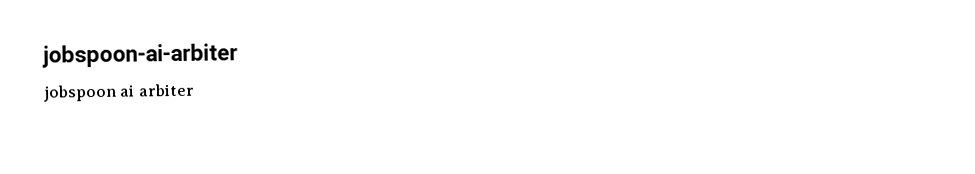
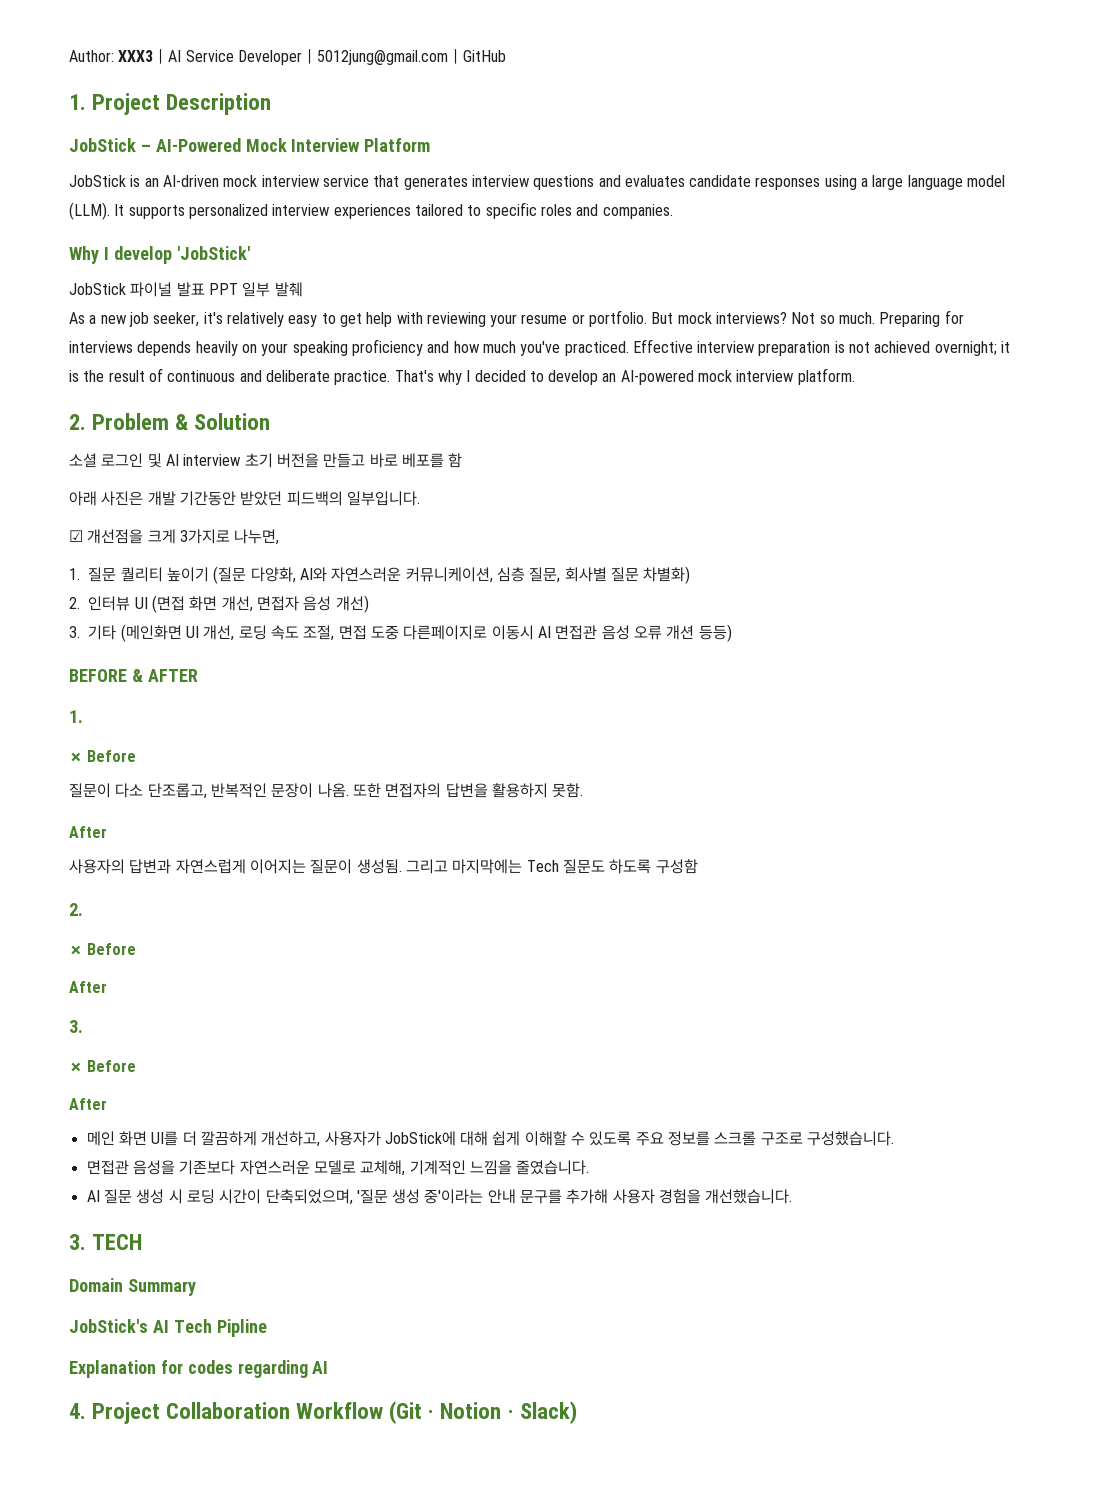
[42,43,238,68] [43,83,195,102] jobspoon-ai-arbiter // jobspoon ai arbiter -> [69,49,506,65] [69,93,272,115] [69,138,431,152] [69,175,1006,190] [69,202,673,220] [69,246,250,264] [69,282,303,297] [69,310,964,327] [69,339,1011,356] [69,368,855,385] [69,413,271,430] [69,453,463,468] [69,491,420,506] [69,529,280,545] [69,566,691,584] [69,595,369,613] [69,624,732,642] [69,669,198,682] [69,710,83,723] [69,750,137,762] [69,783,584,799] [69,826,107,838] [69,859,698,874] [69,903,83,916] [69,943,137,955] [69,981,107,993] [69,1020,83,1033] [69,1060,137,1072] [69,1098,107,1110] [86,1131,895,1147] [86,1160,590,1176] [86,1189,793,1205] [69,1234,143,1250] [69,1278,196,1296] [69,1319,267,1337] [69,1360,329,1378] [69,1401,577,1424] Author: XXX3｜AI Service Developer｜5012jung@gmail.com｜GitHub // 1. Project Description // JobStick – AI-Powered Mock Interview Platform // JobStick is an AI-driven mock interview service that generates interview questions and evaluates candidate responses using a large language model (LLM). It supports personalized interview experiences tailored to specific roles and companies. // Why I develop 'JobStick' // JobStick 파이널 발표 PPT 일부 발췌 // As a new job seeker, it's relatively easy to get help with reviewing your resume or portfolio. But mock interviews? Not so much. Preparing for interviews depends heavily on your speaking proficiency and how much you've practiced. Effective interview preparation is not achieved overnight; it is the result of continuous and deliberate practice. That's why I decided to develop an AI-powered mock interview platform. // 2. Problem & Solution // 소셜 로그인 및 AI interview 초기 버전을 만들고 바로 베포를 함 // 아래 사진은 개발 기간동안 받았던 피드백의 일부입니다. // ☑ 개선점을 크게 3가지로 나누면, // 1. 질문 퀄리티 높이기 (질문 다양화, AI와 자연스러운 커뮤니케이션, 심층 질문, 회사별 질문 차별화) // 2. 인터뷰 UI (면접 화면 개선, 면접자 음성 개선) // 3. 기타 (메인화면 UI 개선, 로딩 속도 조절, 면접 도중 다른페이지로 이동시 AI 면접관 음성 오류 개션 등등) // BEFORE & AFTER // 1. // ✗ Before // 질문이 다소 단조롭고, 반복적인 문장이 나옴. 또한 면접자의 답변을 활용하지 못함. // After // 사용자의 답변과 자연스럽게 이어지는 질문이 생성됨. 그리고 마지막에는 Tech 질문도 하도록 구성함 // 2. // ✗ Before // After // 3. // ✗ Before // After // 메인 화면 UI를 더 깔끔하게 개선하고, 사용자가 JobStick에 대해 쉽게 이해할 수 있도록 주요 정보를 스크롤 구조로 구성했습니다. // 면접관 음성을 기존보다 자연스러운 모델로 교체해, 기계적인 느낌을 줄였습니다. // AI 질문 생성 시 로딩 시간이 단축되었으며, '질문 생성 중'이라는 안내 문구를 추가해 사용자 경험을 개선했습니다. // 3. TECH // Domain Summary // JobStick's AI Tech Pipline // Explanation for codes regarding AI // 4. Project Collaboration Workflow (Git · Notion · Slack)

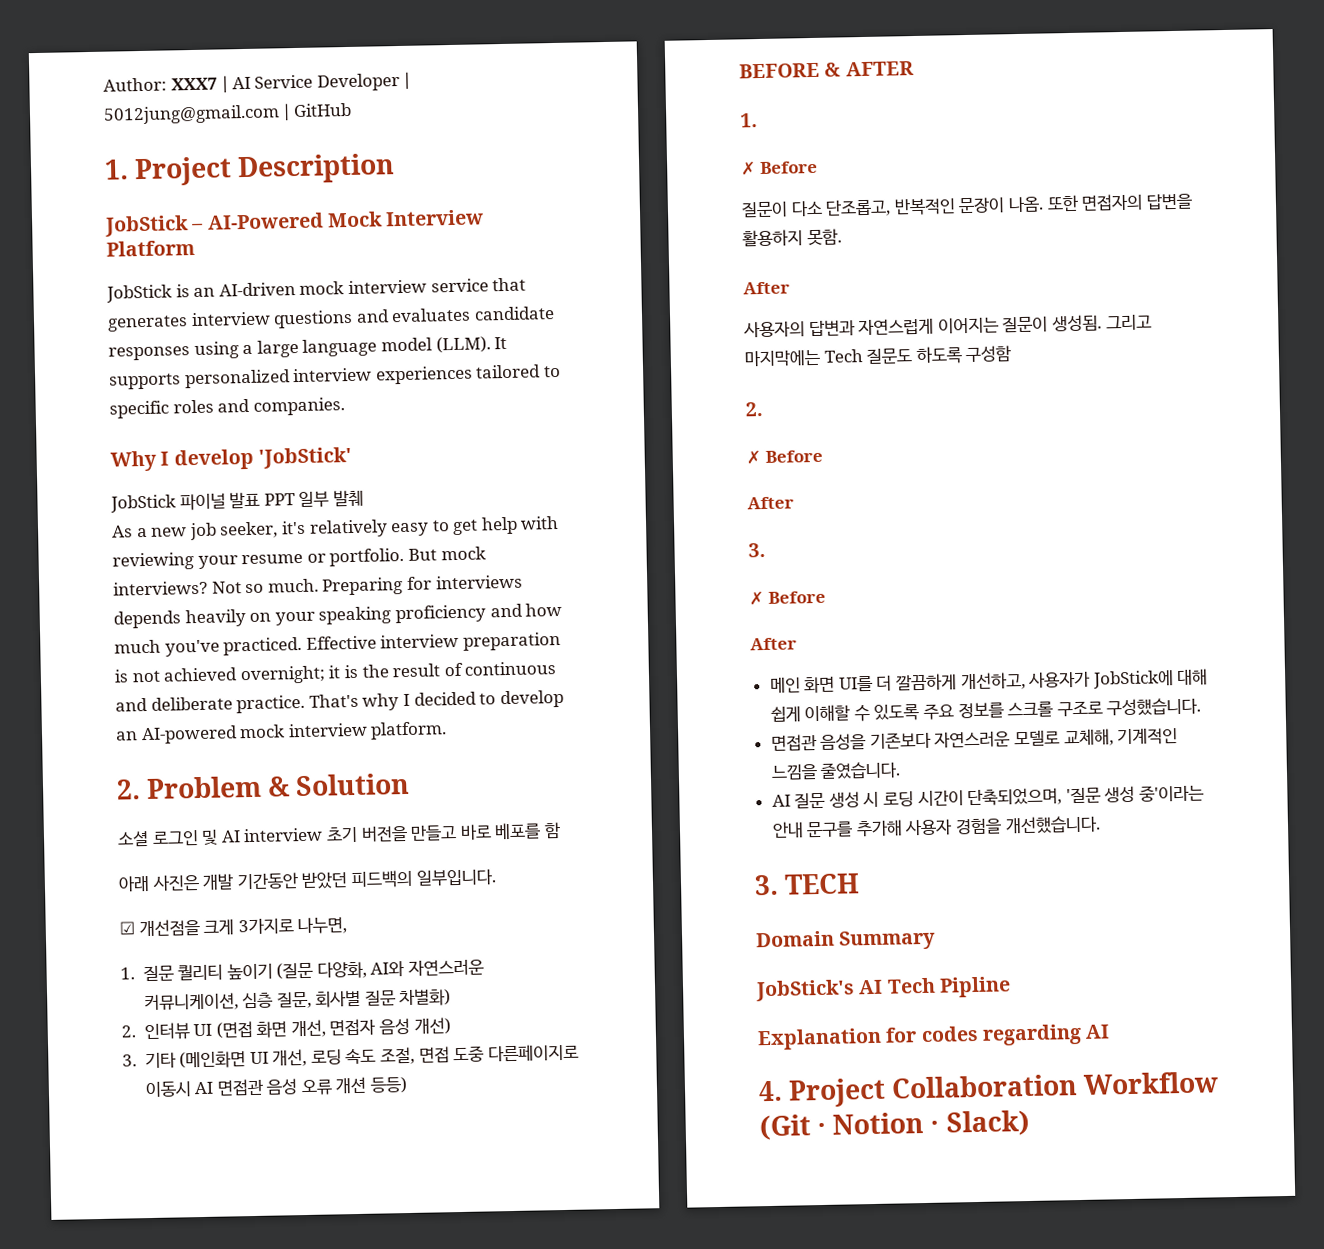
[118,50,154,62] XXX3 -> [170,77,218,91] XXX7

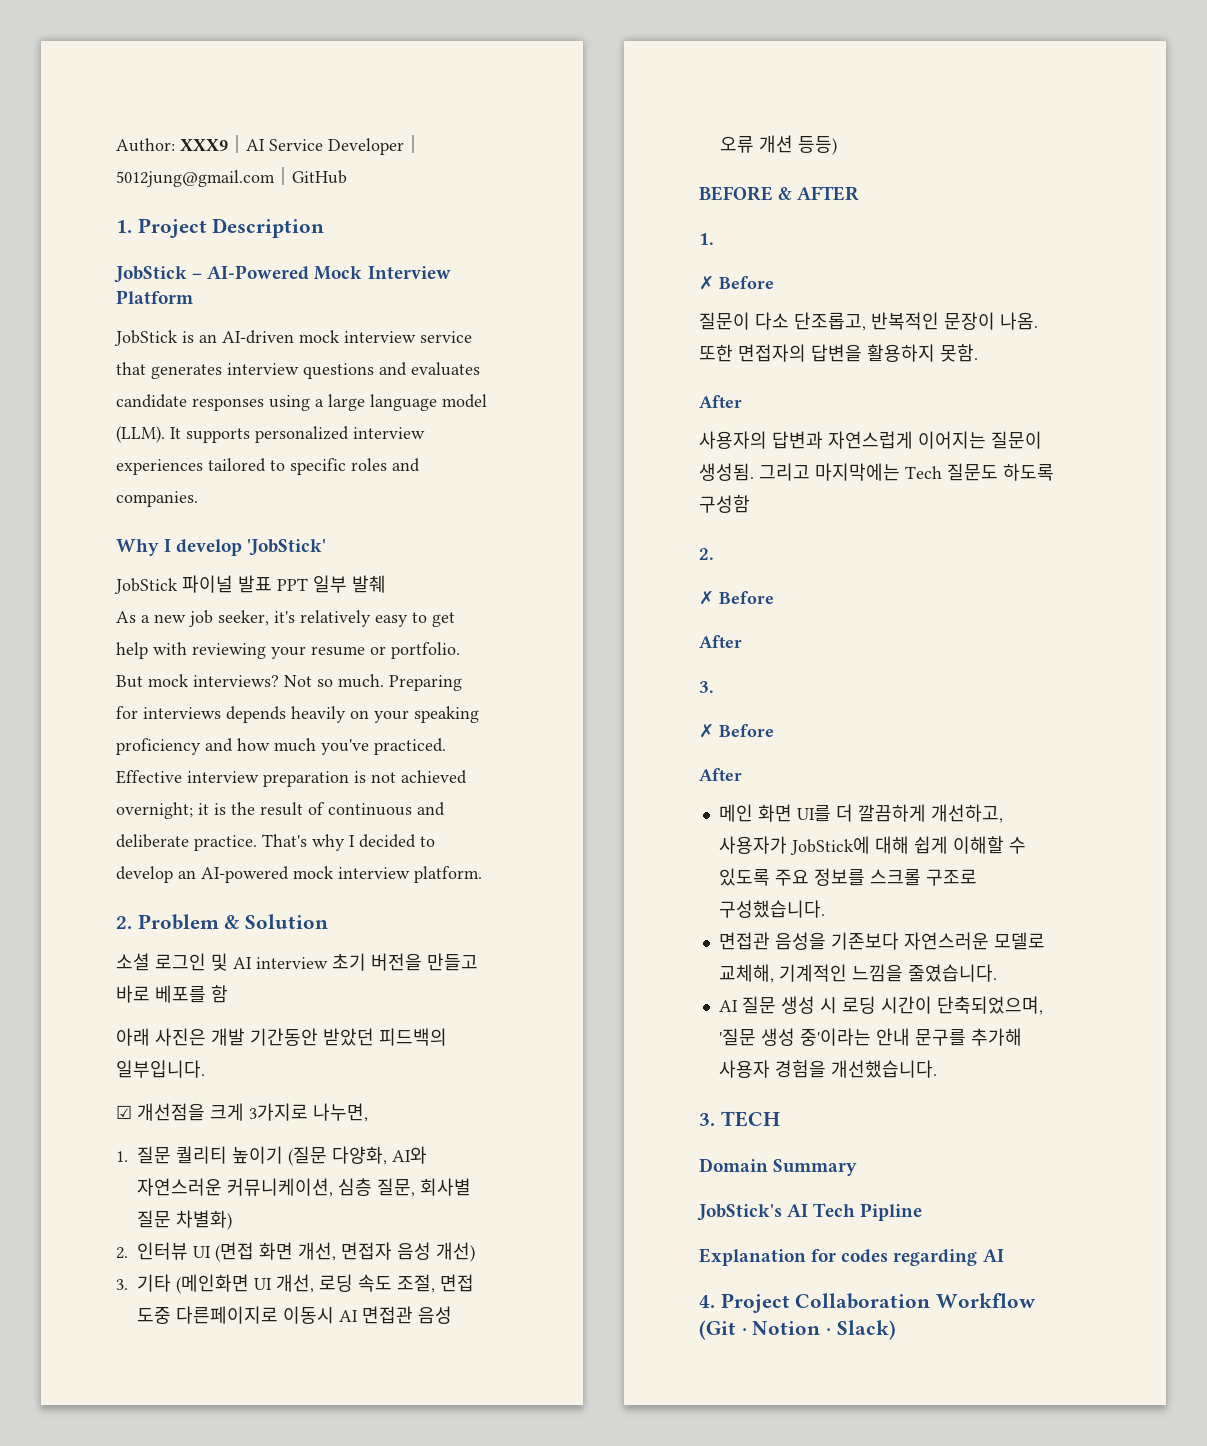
[170,77,218,91] XXX7 -> [180,139,228,151] XXX9

